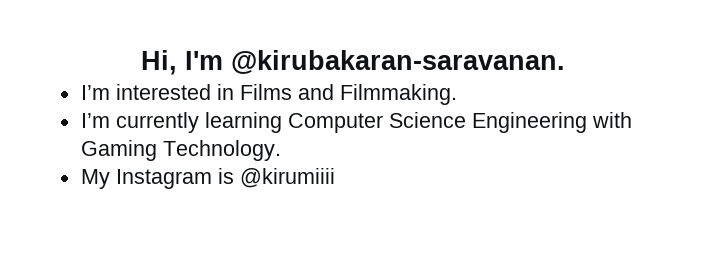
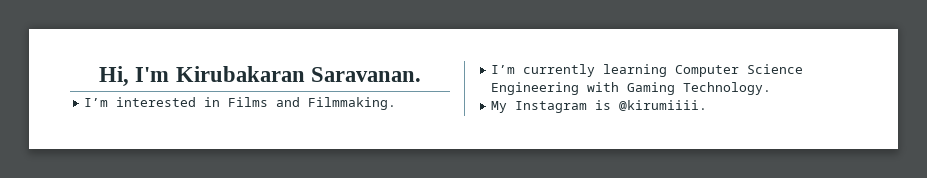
[231,50,565,74] @kirubakaran-saravanan. -> [175,66,421,82] Kirubakaran Saravanan.
[239,168,335,188] @kirumiiii -> [619,100,708,111] @kirumiiii.

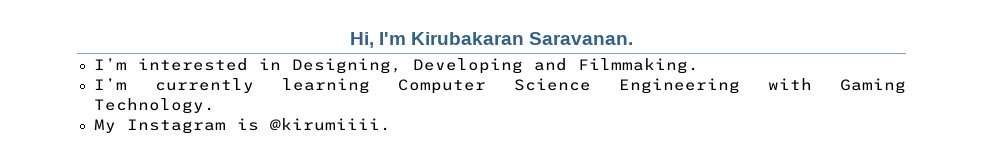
[228,97,269,107] Films -> [291,58,523,74] Designing, Developing

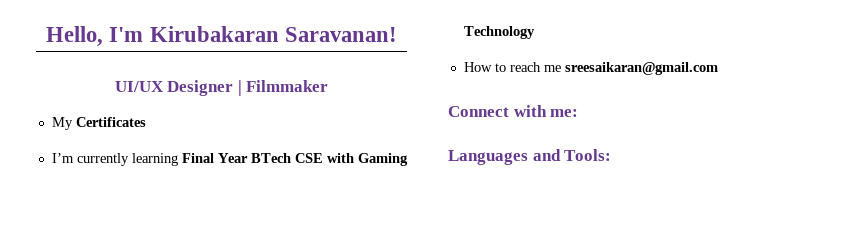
[349,32,374,48] Hi, -> [46,26,104,47] Hello,
[529,32,634,45] [93,58,699,74] [93,78,906,94] [93,98,215,114] [93,118,391,134] Saravanan. // I’m interested in Designing, Developing and Filmmaking. // I’m currently learning Computer Science Engineering with Gaming Technology. // My Instagram is @kirumiiii. -> [284,27,397,42] [114,80,329,96] [51,117,146,130] [51,153,408,166] [463,26,535,39] [463,62,718,75] [448,105,579,117] [448,149,612,165] Saravanan! // UI/UX Designer | Filmmaker // My Certificates // I’m currently learning Final Year BTech CSE with Gaming Technology // How to reach me sreesaikaran@gmail.com // Connect with me: // Languages and Tools:

